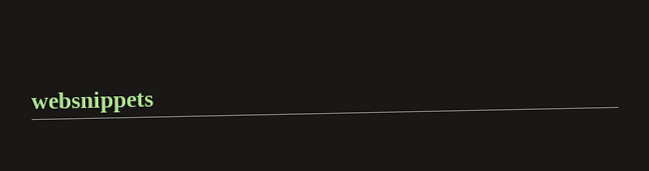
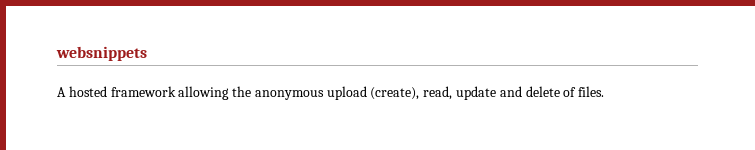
(154, 102) none -> [57,86,605,100] // A hosted framework allowing the anonymous upload (create), read, update and delete of files.

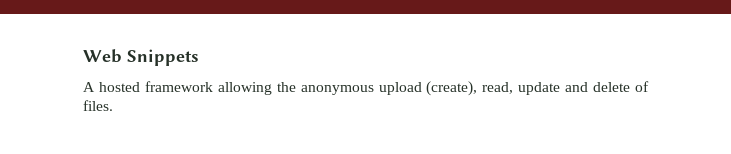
[56,46,147,61] websnippets -> [83,49,199,66] Web Snippets

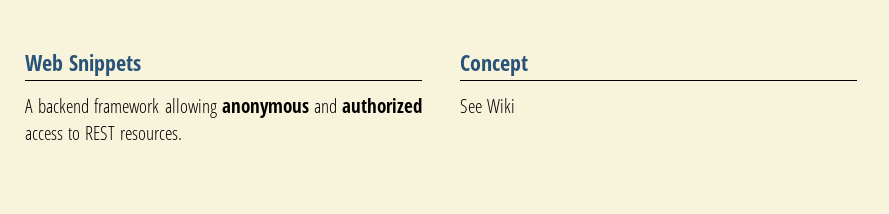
[98,82,140,92] hosted -> [38,98,90,113] backend
[276,81,649,96] [83,100,113,111] the anonymous upload (create), read, update and delete of files. -> [221,98,422,118] [25,126,182,140] [460,55,528,76] [460,98,515,113] anonymous and authorized access to REST resources. // Concept // See Wiki

